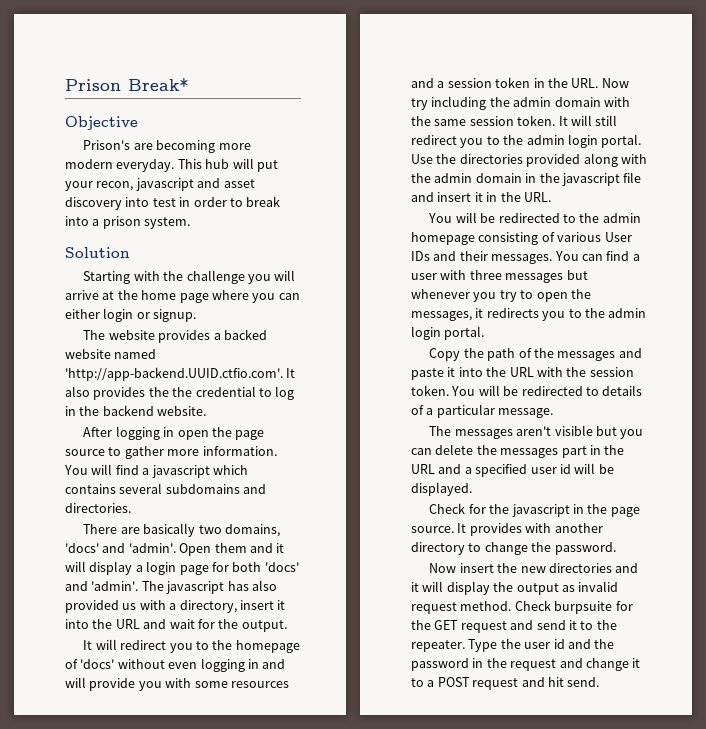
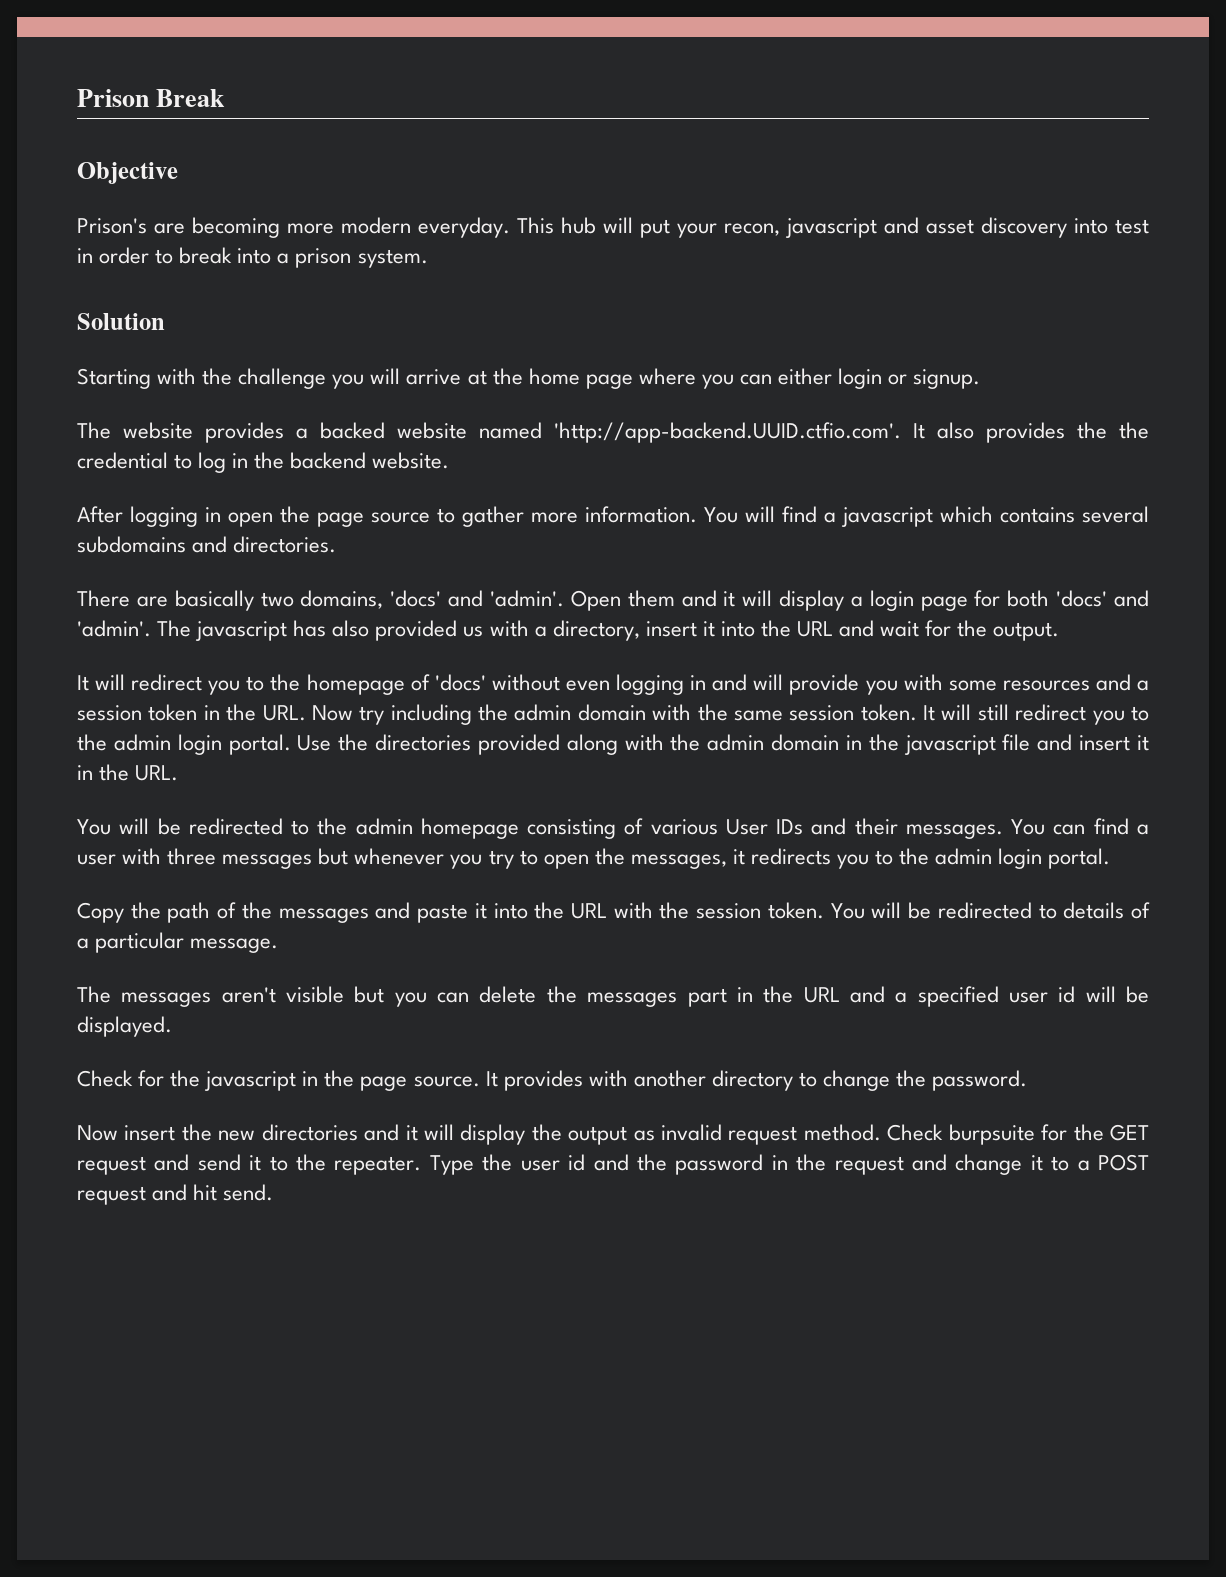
[128,78,189,91] Break* -> [156,89,226,107] Break

